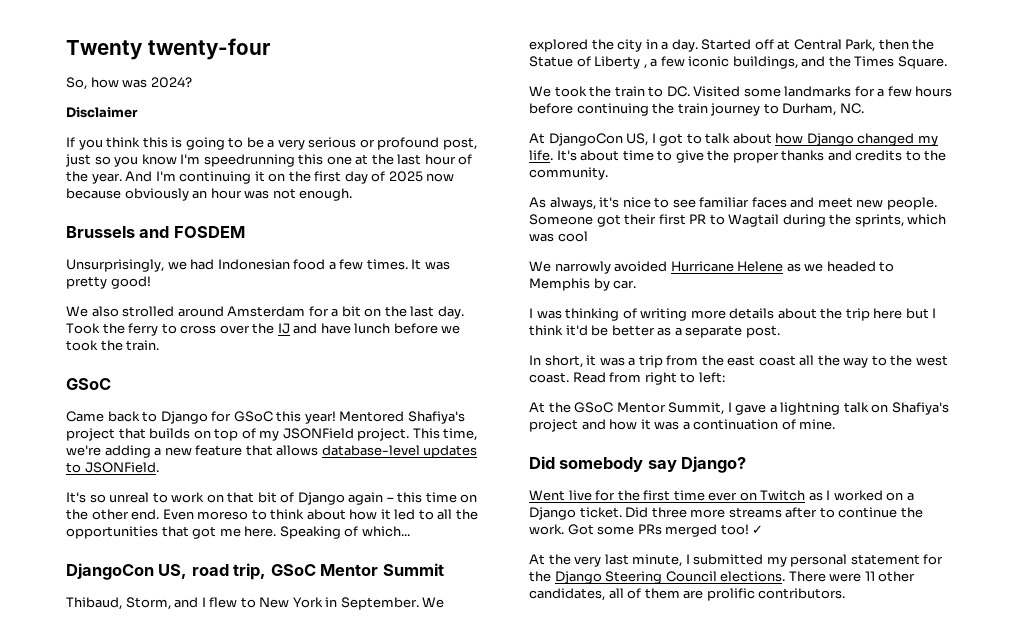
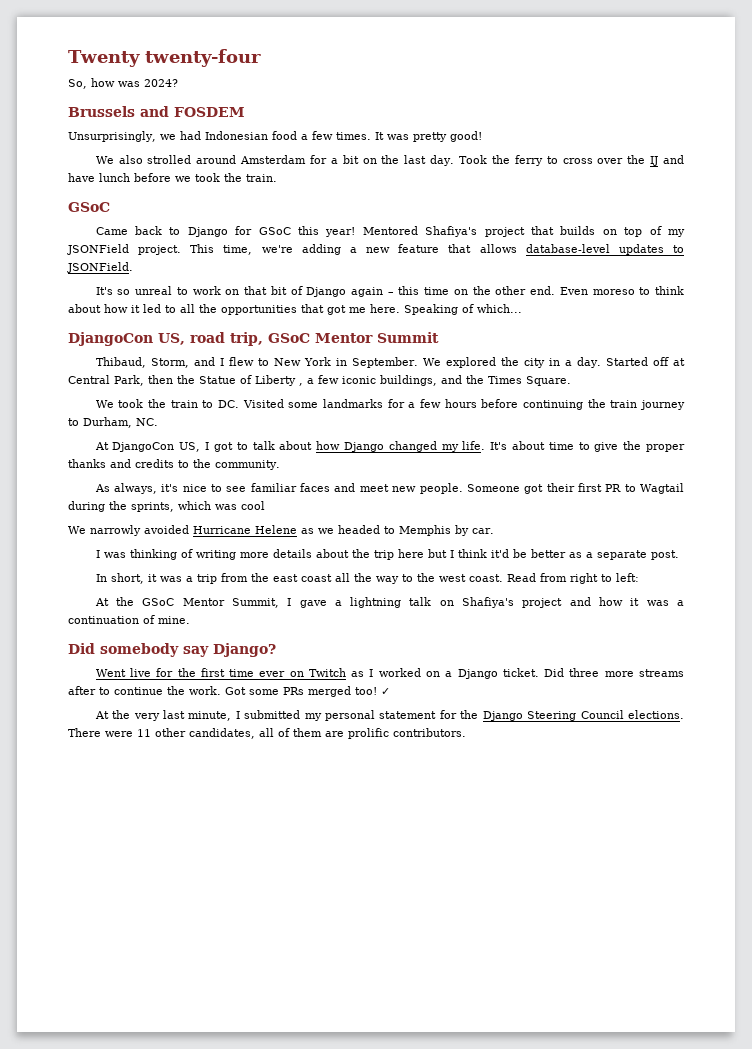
[66,107,138,118] [66,137,477,150] [65,154,473,167] [66,171,455,184] [66,188,353,201] // Disclaimer // If you think this is going to be a very serious or profound post, just so you know I'm speedrunning this one at the last hour of the year. And I'm continuing it on the first day of 2025 now because obviously an hour was not enough. -> (178, 83) none

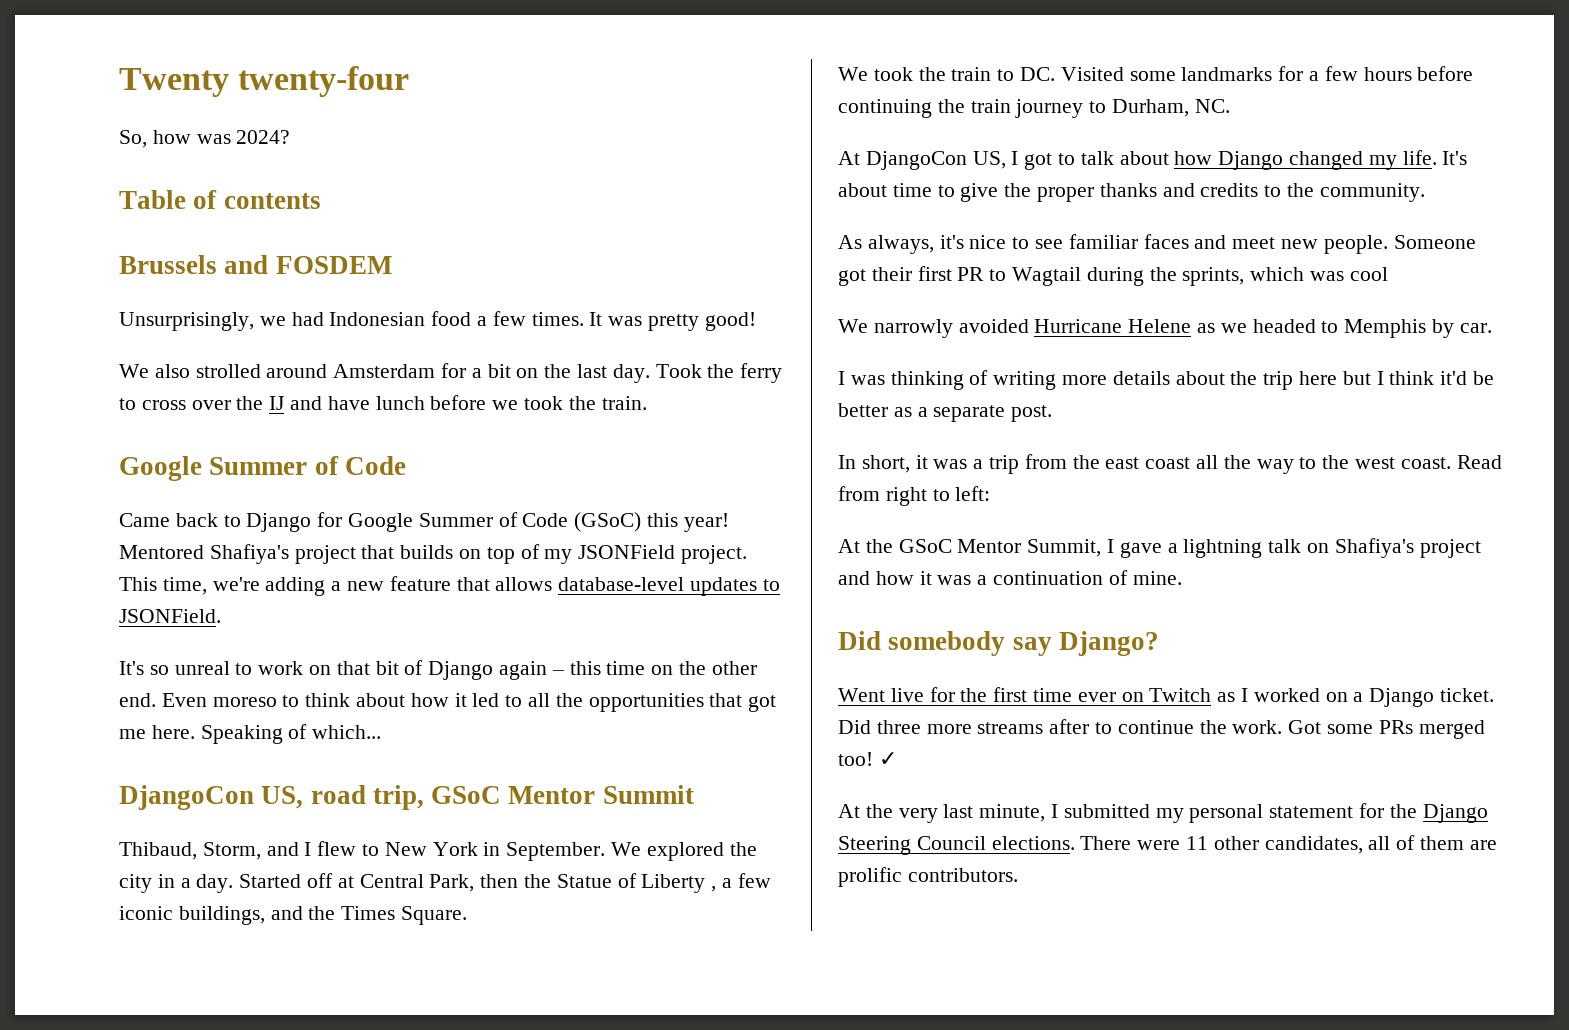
(178, 83) none -> [119,190,321,209] // Table of contents
[68,202,110,212] GSoC -> [119,456,406,481] Google Summer of Code
[258,227,291,235] GSoC -> [348,512,642,532] Google Summer of Code (GSoC)

